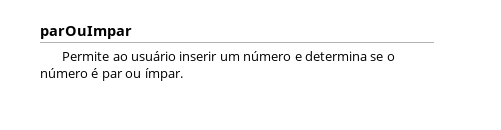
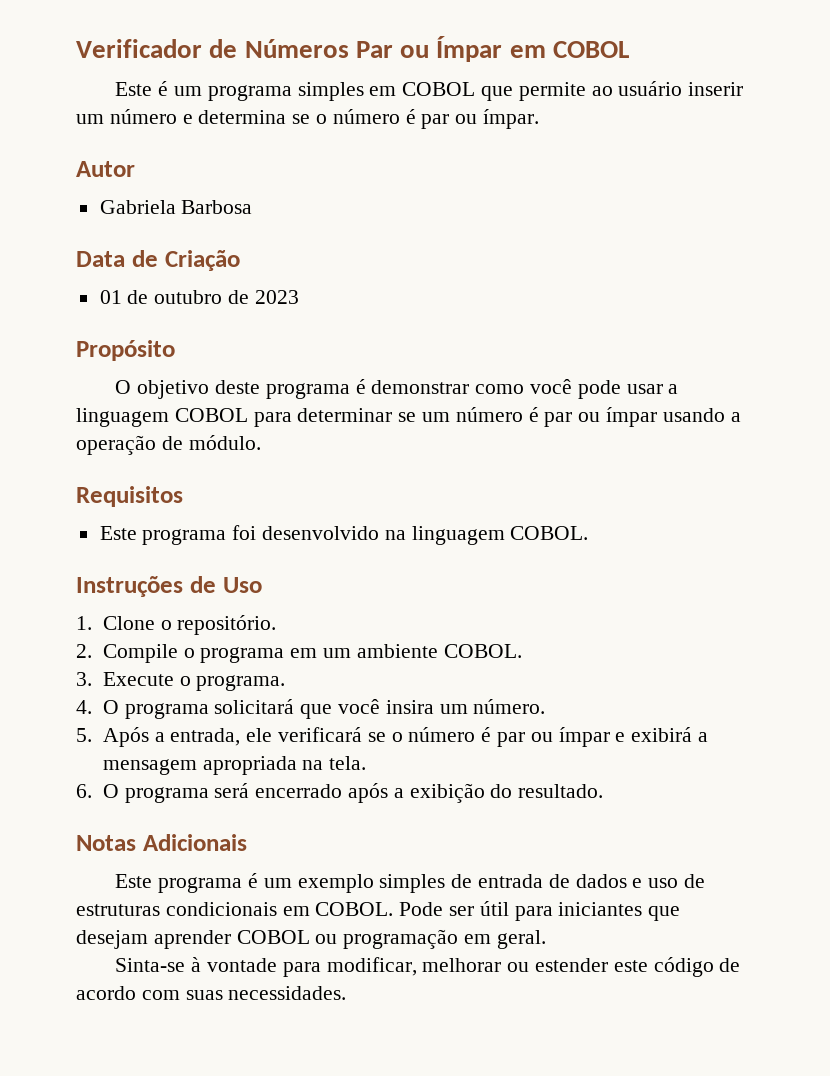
[40,26,132,39] [62,51,110,61] parOuImpar // Permite -> [76,36,630,62] [115,81,586,101] Verificador de Números Par ou Ímpar em COBOL // Este é um programa simples em COBOL que permite
(183, 74) none -> [76,161,135,177] [99,200,253,214] [76,250,240,271] [99,290,299,304] [76,340,175,361] [115,379,679,399] [76,407,741,427] [76,435,261,455] [76,486,183,507] [99,525,589,545] [76,576,262,597] [76,615,277,635] [76,644,522,663] [76,672,286,691] [76,699,546,719] [76,727,709,747] [102,756,367,775] [76,783,604,803] [76,834,247,851] [115,873,706,893] [76,901,681,921] [76,929,546,949] [115,957,741,977] [76,986,347,1000] // Autor // Gabriela Barbosa // Data de Criação // 01 de outubro de 2023 // Propósito // O objetivo deste programa é demonstrar como você pode usar a linguagem COBOL para determinar se um número é par ou ímpar usando a operação de módulo. // Requisitos // Este programa foi desenvolvido na linguagem COBOL. // Instruções de Uso // 1. Clone o repositório. // 2. Compile o programa em um ambiente COBOL. // 3. Execute o programa. // 4. O programa solicitará que você insira um número. // 5. Após a entrada, ele verificará se o número é par ou ímpar e exibirá a mensagem apropriada na tela. // 6. O programa será encerrado após a exibição do resultado. // Notas Adicionais // Este programa é um exemplo simples de entrada de dados e uso de estruturas condicionais em COBOL. Pode ser útil para iniciantes que desejam aprender COBOL ou programação em geral. // Sinta-se à vontade para modificar, melhorar ou estender este código de acordo com suas necessidades.

